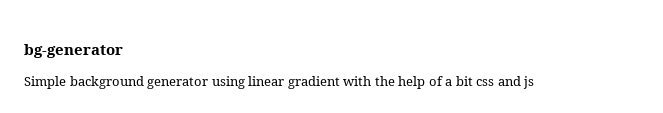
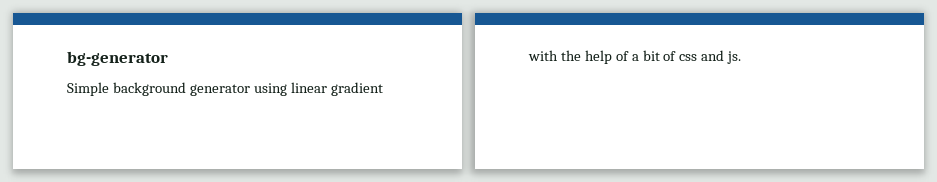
(473, 81) none -> [663,51,677,61] of
[523,76,535,89] js -> [727,51,742,64] js.

